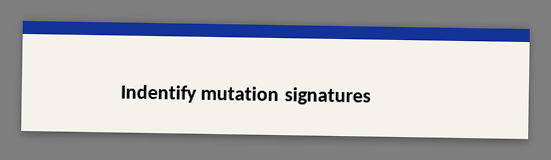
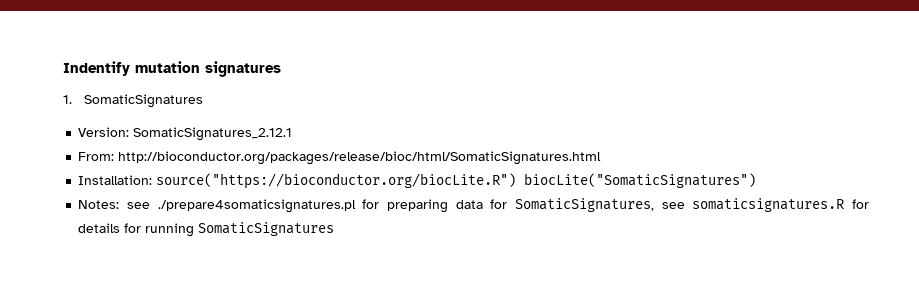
(371, 96) none -> [63,94,203,108] [78,127,293,141] [78,151,602,165] [78,173,757,189] [78,198,870,213] [78,222,335,237] // 1. SomaticSignatures // Version: SomaticSignatures_2.12.1 // From: http://bioconductor.org/packages/release/bioc/html/SomaticSignatures.html // Installation: source("https://bioconductor.org/biocLite.R") biocLite("SomaticSignatures") // Notes: see ./prepare4somaticsignatures.pl for preparing data for SomaticSignatures, see somaticsignatures.R for details for running SomaticSignatures

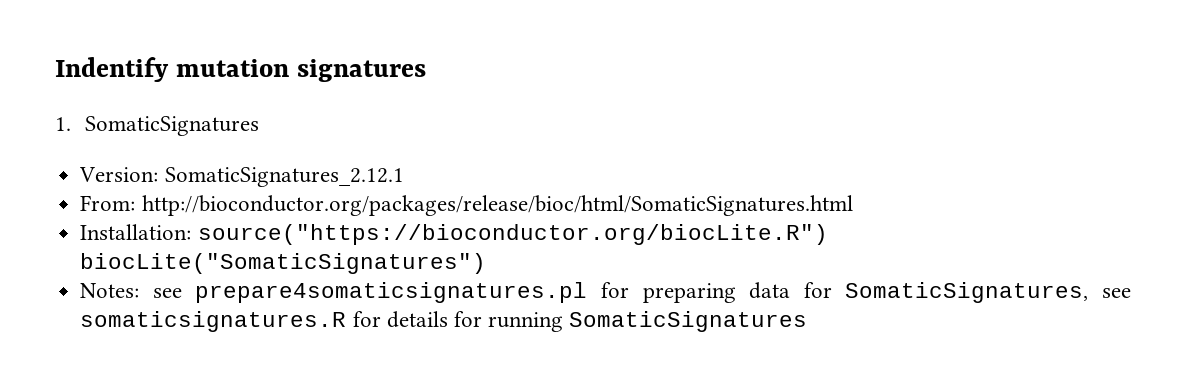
[157,199,356,213] ./prepare4somaticsignatures.pl -> [195,282,588,303] prepare4somaticsignatures.pl

